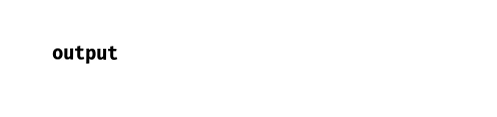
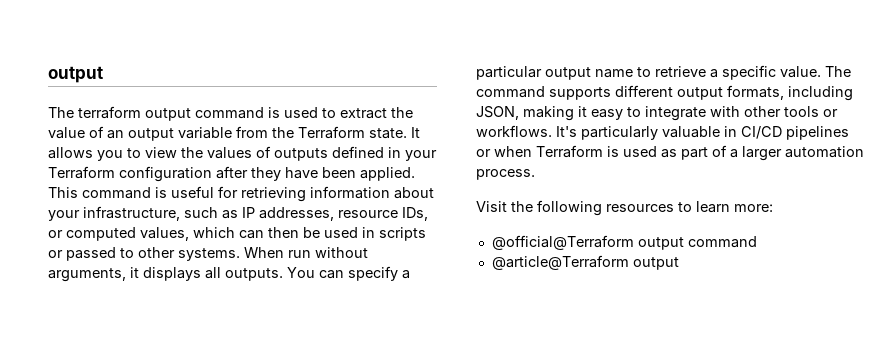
[51,45,119,65] output -> [48,66,103,83] [48,106,413,121] [48,126,420,141] [48,146,437,161] [48,166,415,182] [48,186,434,202] [48,206,428,221] [48,227,426,241] [48,247,368,261] [48,266,410,282] [476,65,851,80] [476,85,853,101] [476,106,838,121] [476,125,849,140] [476,145,864,161] [476,169,535,180] [476,200,773,216] [491,235,757,250] [491,255,679,270] output // The terraform output command is used to extract the value of an output variable from the Terraform state. It allows you to view the values of outputs defined in your Terraform configuration after they have been applied. This command is useful for retrieving information about your infrastructure, such as IP addresses, resource IDs, or computed values, which can then be used in scripts or passed to other systems. When run without arguments, it displays all outputs. You can specify a particular output name to retrieve a specific value. The command supports different output formats, including JSON, making it easy to integrate with other tools or workflows. It's particularly valuable in CI/CD pipelines or when Terraform is used as part of a larger automation process. // Visit the following resources to learn more: // @official@Terraform output command // @article@Terraform output

